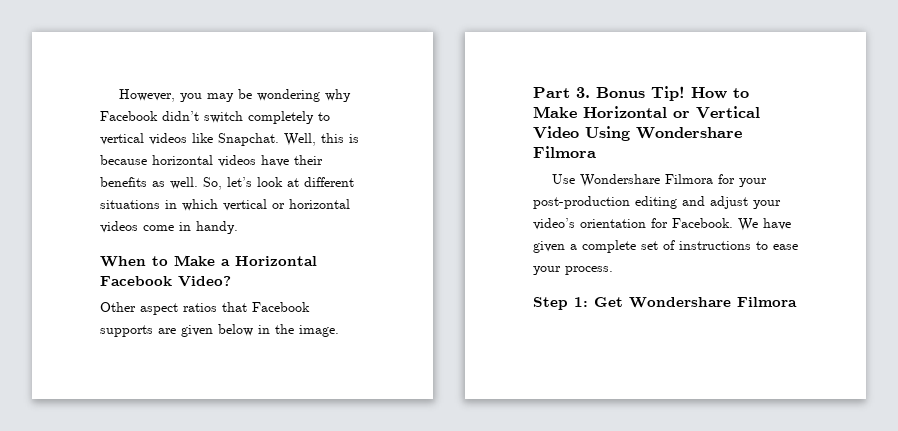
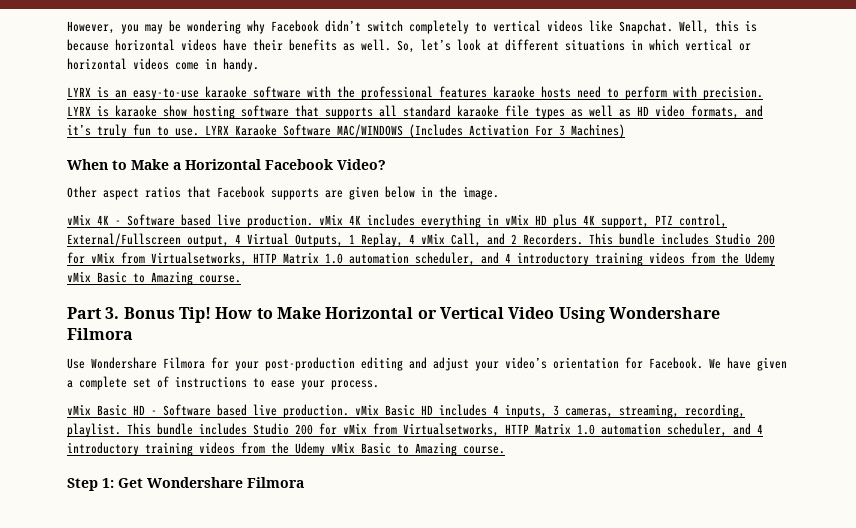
(238, 227) none -> [67,86,763,100] [67,105,763,119] [67,124,625,138] // LYRX is an easy-to-use karaoke software with the professional features karaoke hosts need to perform with precision. LYRX is karaoke show hosting software that supports all standard karaoke file types as well as HD video formats, and it’s truly fun to use. LYRX Karaoke Software MAC/WINDOWS (Includes Activation For 3 Machines)
(339, 331) none -> [67,214,727,228] [67,233,775,247] [67,252,775,266] [67,271,241,285] // vMix 4K - Software based live production. vMix 4K includes everything in vMix HD plus 4K support, PTZ control, External/Fullscreen output, 4 Virtual Outputs, 1 Replay, 4 vMix Call, and 2 Recorders. This bundle includes Studio 200 for vMix from Virtualsetworks, HTTP Matrix 1.0 automation scheduler, and 4 introductory training videos from the Udemy vMix Basic to Amazing course.
(613, 270) none -> [67,404,745,418] [67,423,763,437] [67,442,505,456] // vMix Basic HD - Software based live production. vMix Basic HD includes 4 inputs, 3 cameras, streaming, recording, playlist. This bundle includes Studio 200 for vMix from Virtualsetworks, HTTP Matrix 1.0 automation scheduler, and 4 introductory training videos from the Udemy vMix Basic to Amazing course.

